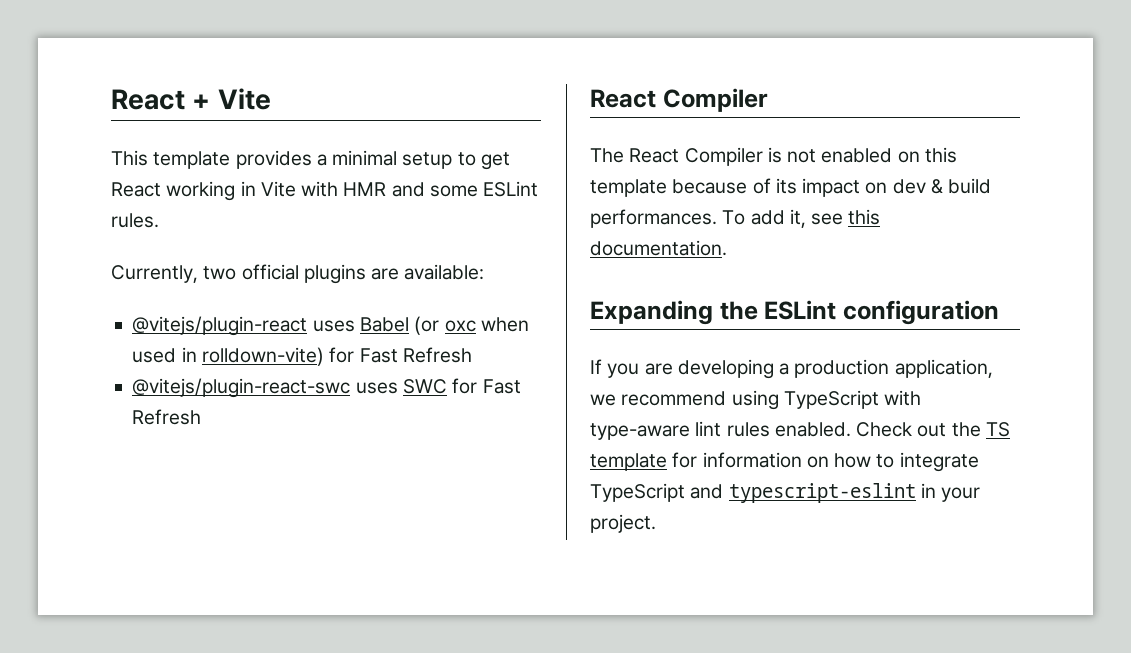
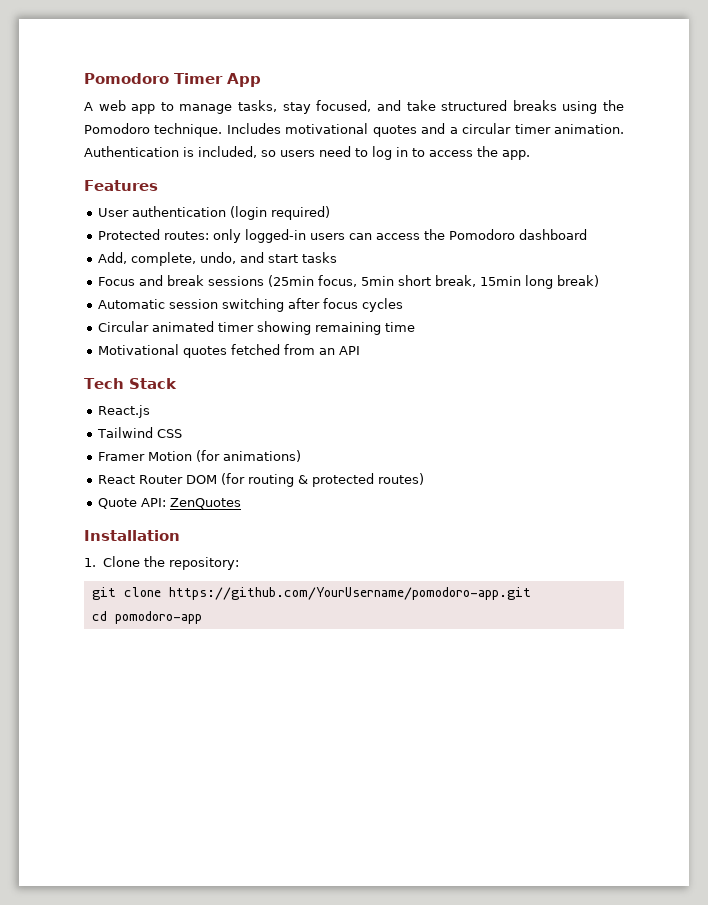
[111,88,271,110] [111,150,510,170] [111,181,539,201] [111,213,159,228] [111,264,485,284] [132,316,529,336] [132,347,472,366] [132,378,521,398] [132,409,202,425] [590,88,768,112] [590,147,957,166] [590,178,992,197] [590,209,881,228] [590,240,727,256] [590,300,999,325] [590,359,993,379] [590,390,922,410] [590,421,1010,440] [590,452,979,472] [590,483,981,503] [590,514,656,533] React + Vite // This template provides a minimal setup to get React working in Vite with HMR and some ESLint rules. // Currently, two official plugins are available: // @vitejs/plugin-react uses Babel (or oxc when used in rolldown-vite) for Fast Refresh // @vitejs/plugin-react-swc uses SWC for Fast Refresh // React Compiler // The React Compiler is not enabled on this template because of its impact on dev & build performances. To add it, see this documentation. // Expanding the ESLint configuration // If you are developing a production application, we recommend using TypeScript with type-aware lint rules enabled. Check out the TS template for information on how to integrate TypeScript and typescript-eslint in your project. -> [84,73,261,87] [84,100,625,114] [84,123,625,137] [84,146,530,160] [84,180,158,191] [98,206,331,220] [98,229,588,243] [98,252,338,266] [98,275,600,289] [98,298,404,312] [98,321,416,335] [98,344,361,358] [84,378,177,389] [98,405,151,418] [97,427,183,438] [98,450,302,462] [98,473,425,487] [98,498,242,509] [84,530,180,541] [84,556,240,570] [91,587,531,600] [91,611,202,624] Pomodoro Timer App // A web app to manage tasks, stay focused, and take structured breaks using the Pomodoro technique. Includes motivational quotes and a circular timer animation. Authentication is included, so users need to log in to access the app. // Features // User authentication (login required) // Protected routes: only logged-in users can access the Pomodoro dashboard // Add, complete, undo, and start tasks // Focus and break sessions (25min focus, 5min short break, 15min long break) // Automatic session switching after focus cycles // Circular animated timer showing remaining time // Motivational quotes fetched from an API // Tech Stack // React.js // Tailwind CSS // Framer Motion (for animations) // React Router DOM (for routing & protected routes) // Quote API: ZenQuotes // Installation // 1. Clone the repository: // git clone https://github.com/YourUsername/pomodoro-app.git // cd pomodoro-app

